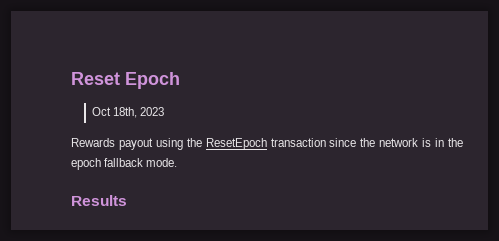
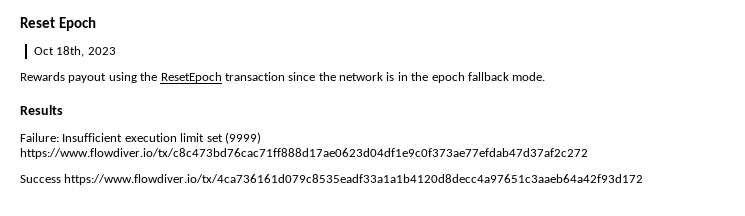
(127, 200) none -> [20,132,261,144] [20,148,588,159] [20,174,644,185] // Failure: Insufficient execution limit set (9999) https://www.flowdiver.io/tx/c8c473bd76cac71ff888d17ae0623d04df1e9c0f373ae77efdab47d37af2c272 // Success https://www.flowdiver.io/tx/4ca736161d079c8535eadf33a1a1b4120d8decc4a97651c3aaeb64a42f93d172

